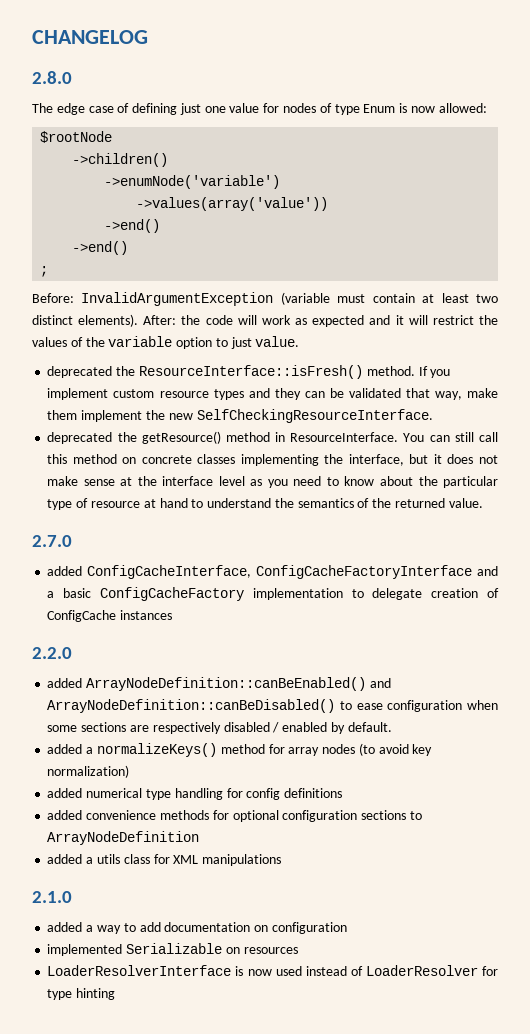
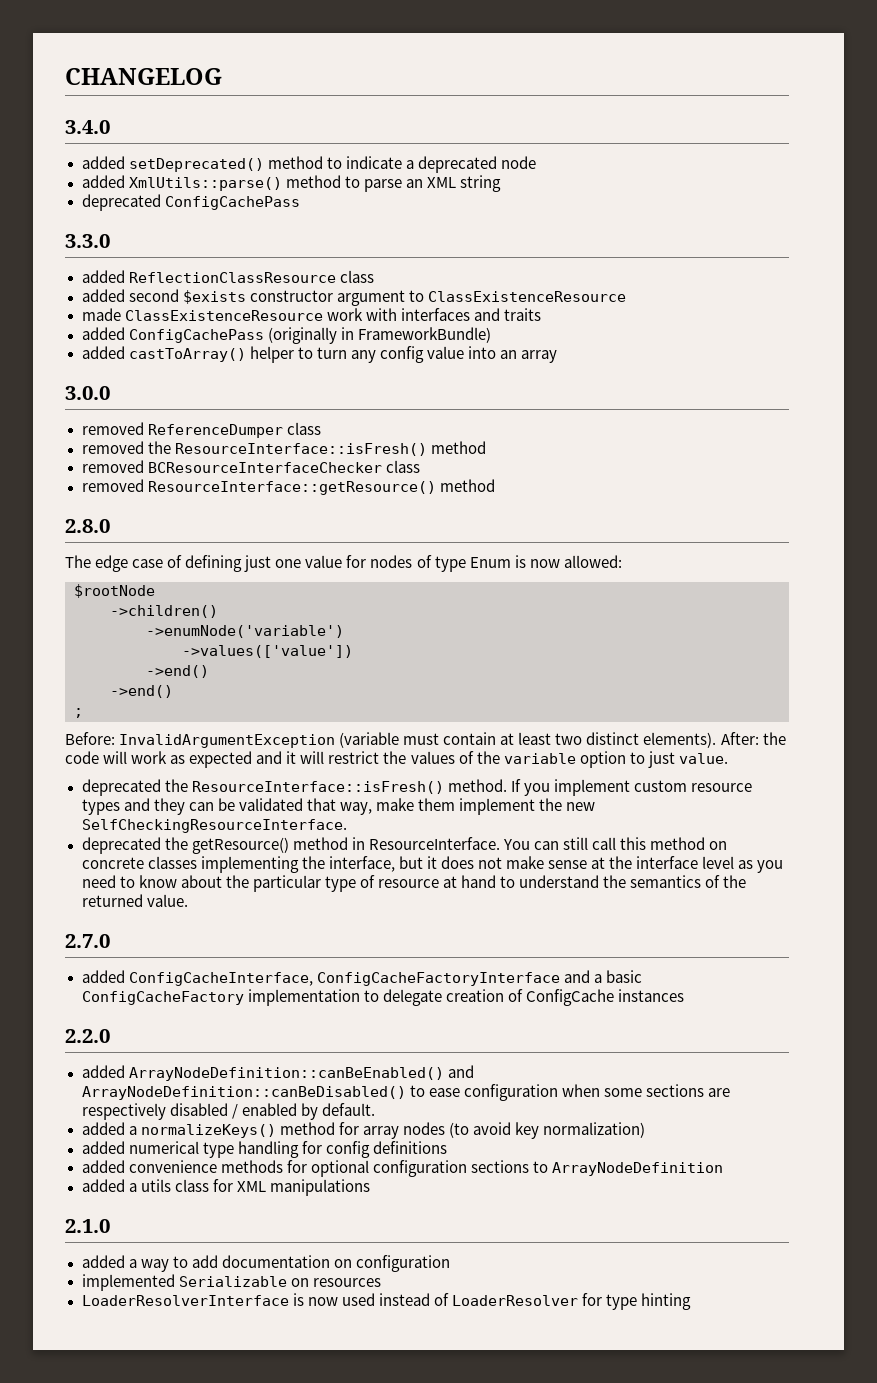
(148, 37) none -> [65,120,110,134] [81,156,536,173] [81,175,501,192] [81,194,300,211] [65,234,110,248] [81,270,374,283] [81,289,626,306] [81,308,541,321] [81,327,491,344] [81,346,558,363] [65,386,110,400] [81,422,321,438] [81,441,486,456] [81,460,420,473] [81,479,495,495] // 3.4.0 // added setDeprecated() method to indicate a deprecated node // added XmlUtils::parse() method to parse an XML string // deprecated ConfigCachePass // 3.3.0 // added ReflectionClassResource class // added second $exists constructor argument to ClassExistenceResource // made ClassExistenceResource work with interfaces and traits // added ConfigCachePass (originally in FrameworkBundle) // added castToArray() helper to turn any config value into an array // 3.0.0 // removed ReferenceDumper class // removed the ResourceInterface::isFresh() method // removed BCResourceInterfaceChecker class // removed ResourceInterface::getResource() method
[136,197,329,211] ->values(array('value')) -> [182,645,353,658] ->values(['value'])

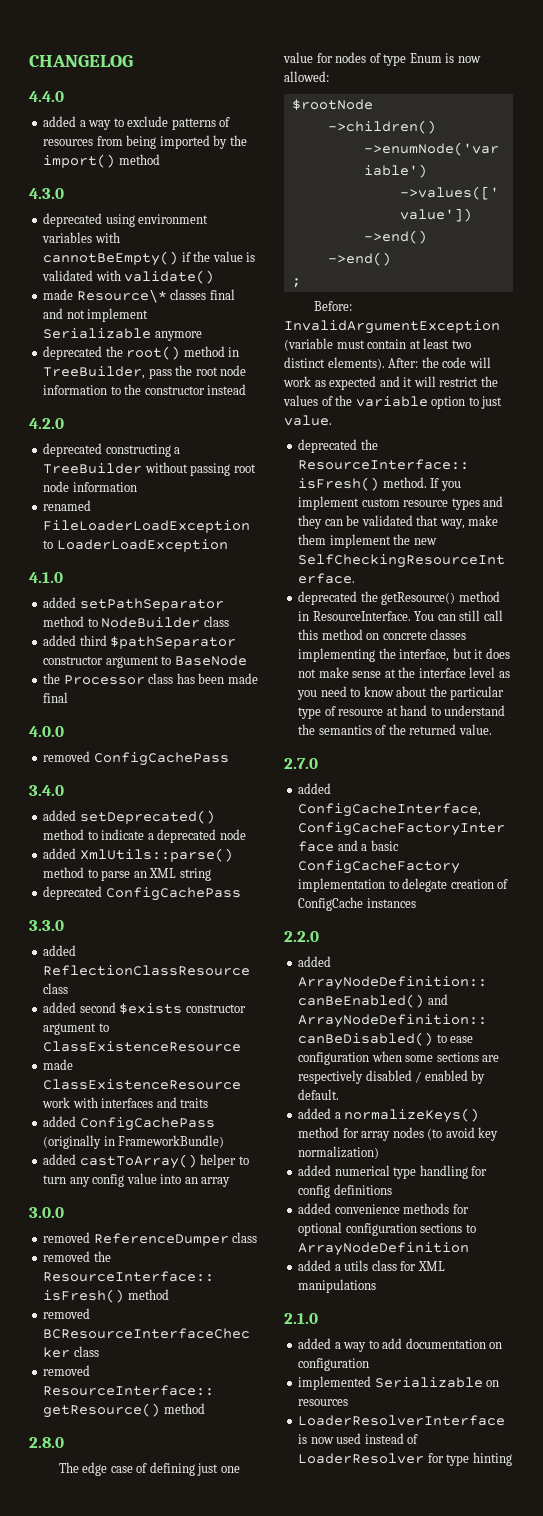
(222, 76) none -> [29,91,64,102] [43,116,231,130] [43,135,247,149] [43,154,160,168] [29,188,64,199] [43,213,209,227] [42,232,120,243] [43,251,256,266] [42,270,215,284] [43,289,235,303] [43,308,149,322] [43,328,202,341] [43,346,240,360] [43,365,247,379] [43,384,247,395] [29,418,64,429] [43,443,181,457] [43,462,256,476] [43,481,137,492] [43,500,92,511] [43,520,251,533] [43,539,228,552] [29,572,63,583] [43,597,224,611] [43,616,229,628] [43,635,237,649] [43,655,247,668] [43,673,258,685] [43,692,69,703] [29,726,64,737] [43,751,229,766] // 4.4.0 // added a way to exclude patterns of resources from being imported by the import() method // 4.3.0 // deprecated using environment variables with cannotBeEmpty() if the value is validated with validate() // made Resource\* classes final and not implement Serializable anymore // deprecated the root() method in TreeBuilder, pass the root node information to the constructor instead // 4.2.0 // deprecated constructing a TreeBuilder without passing root node information // renamed FileLoaderLoadException to LoaderLoadException // 4.1.0 // added setPathSeparator method to NodeBuilder class // added third $pathSeparator constructor argument to BaseNode // the Processor class has been made final // 4.0.0 // removed ConfigCachePass

